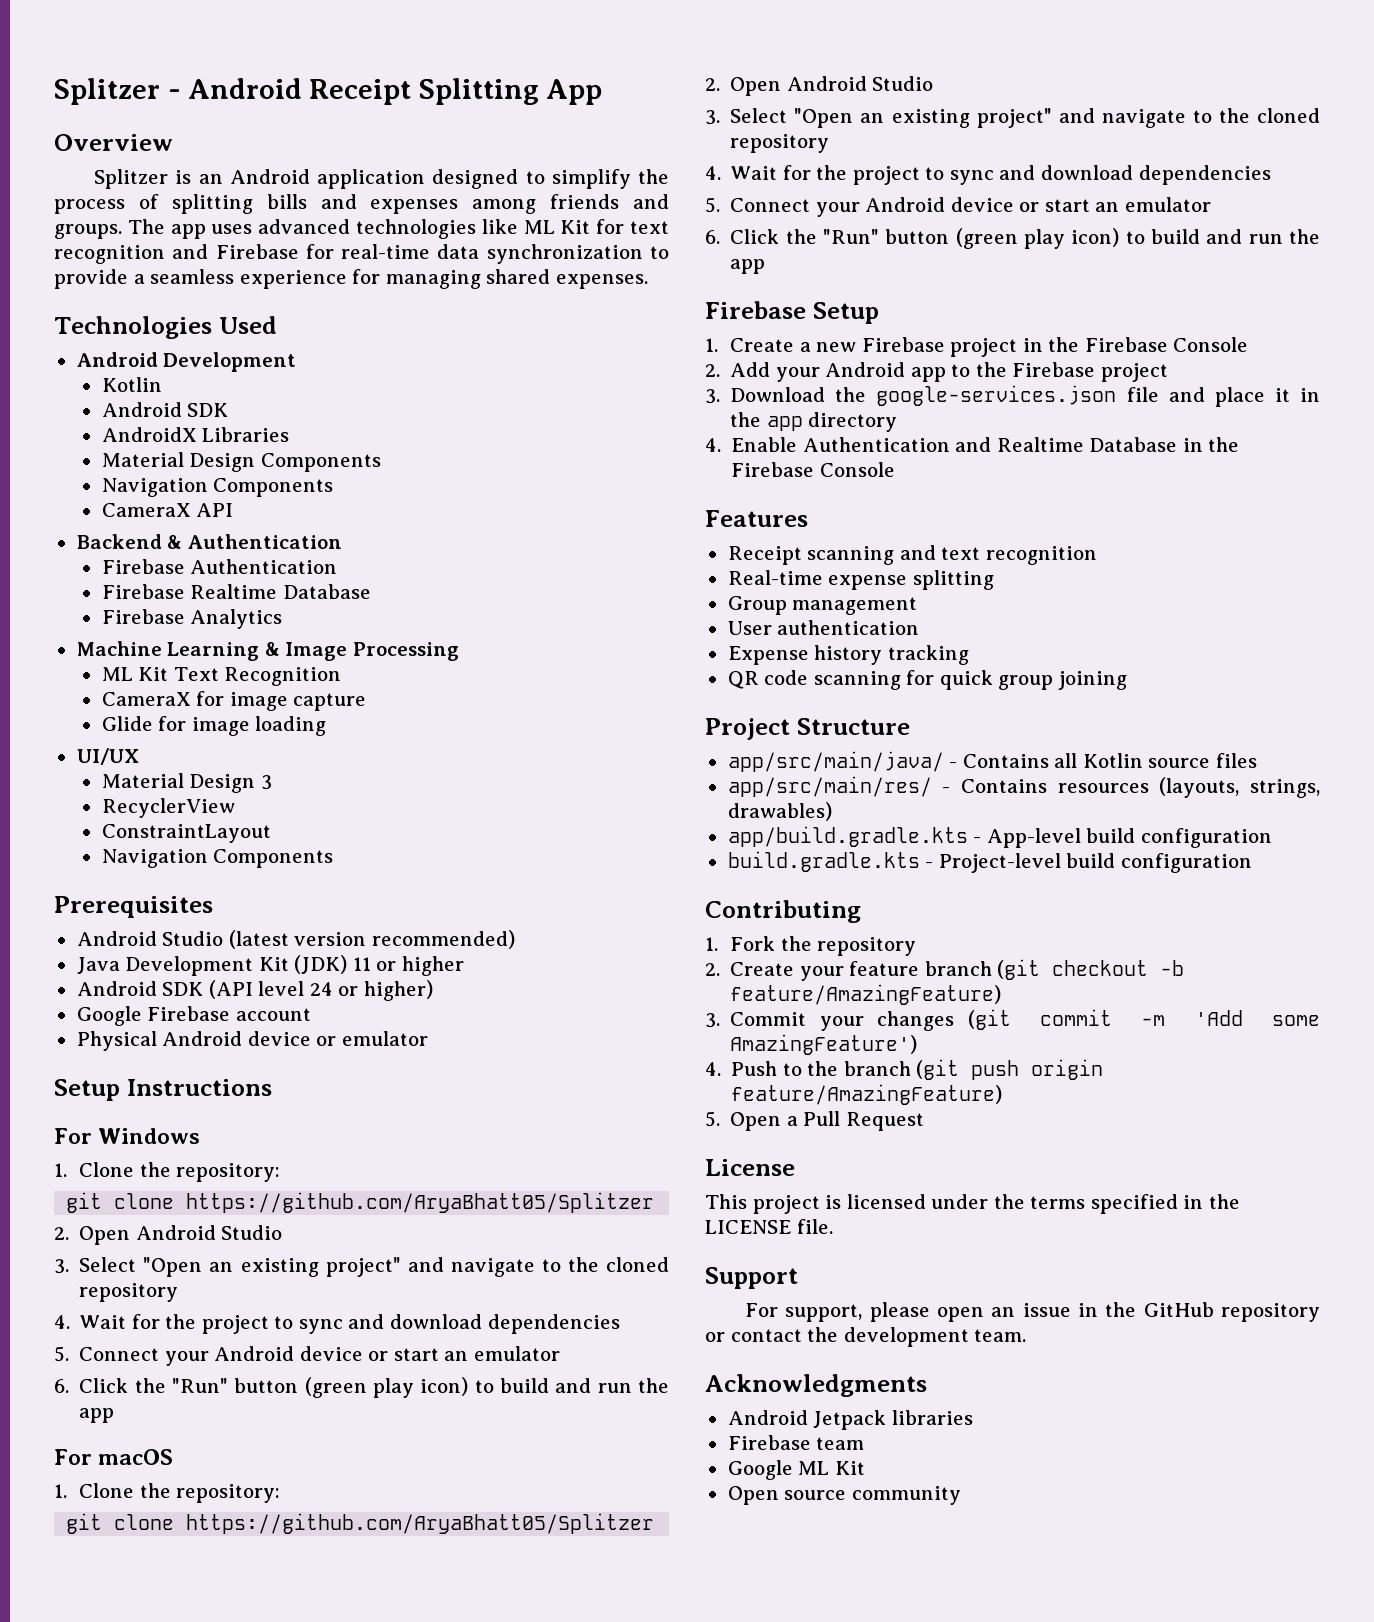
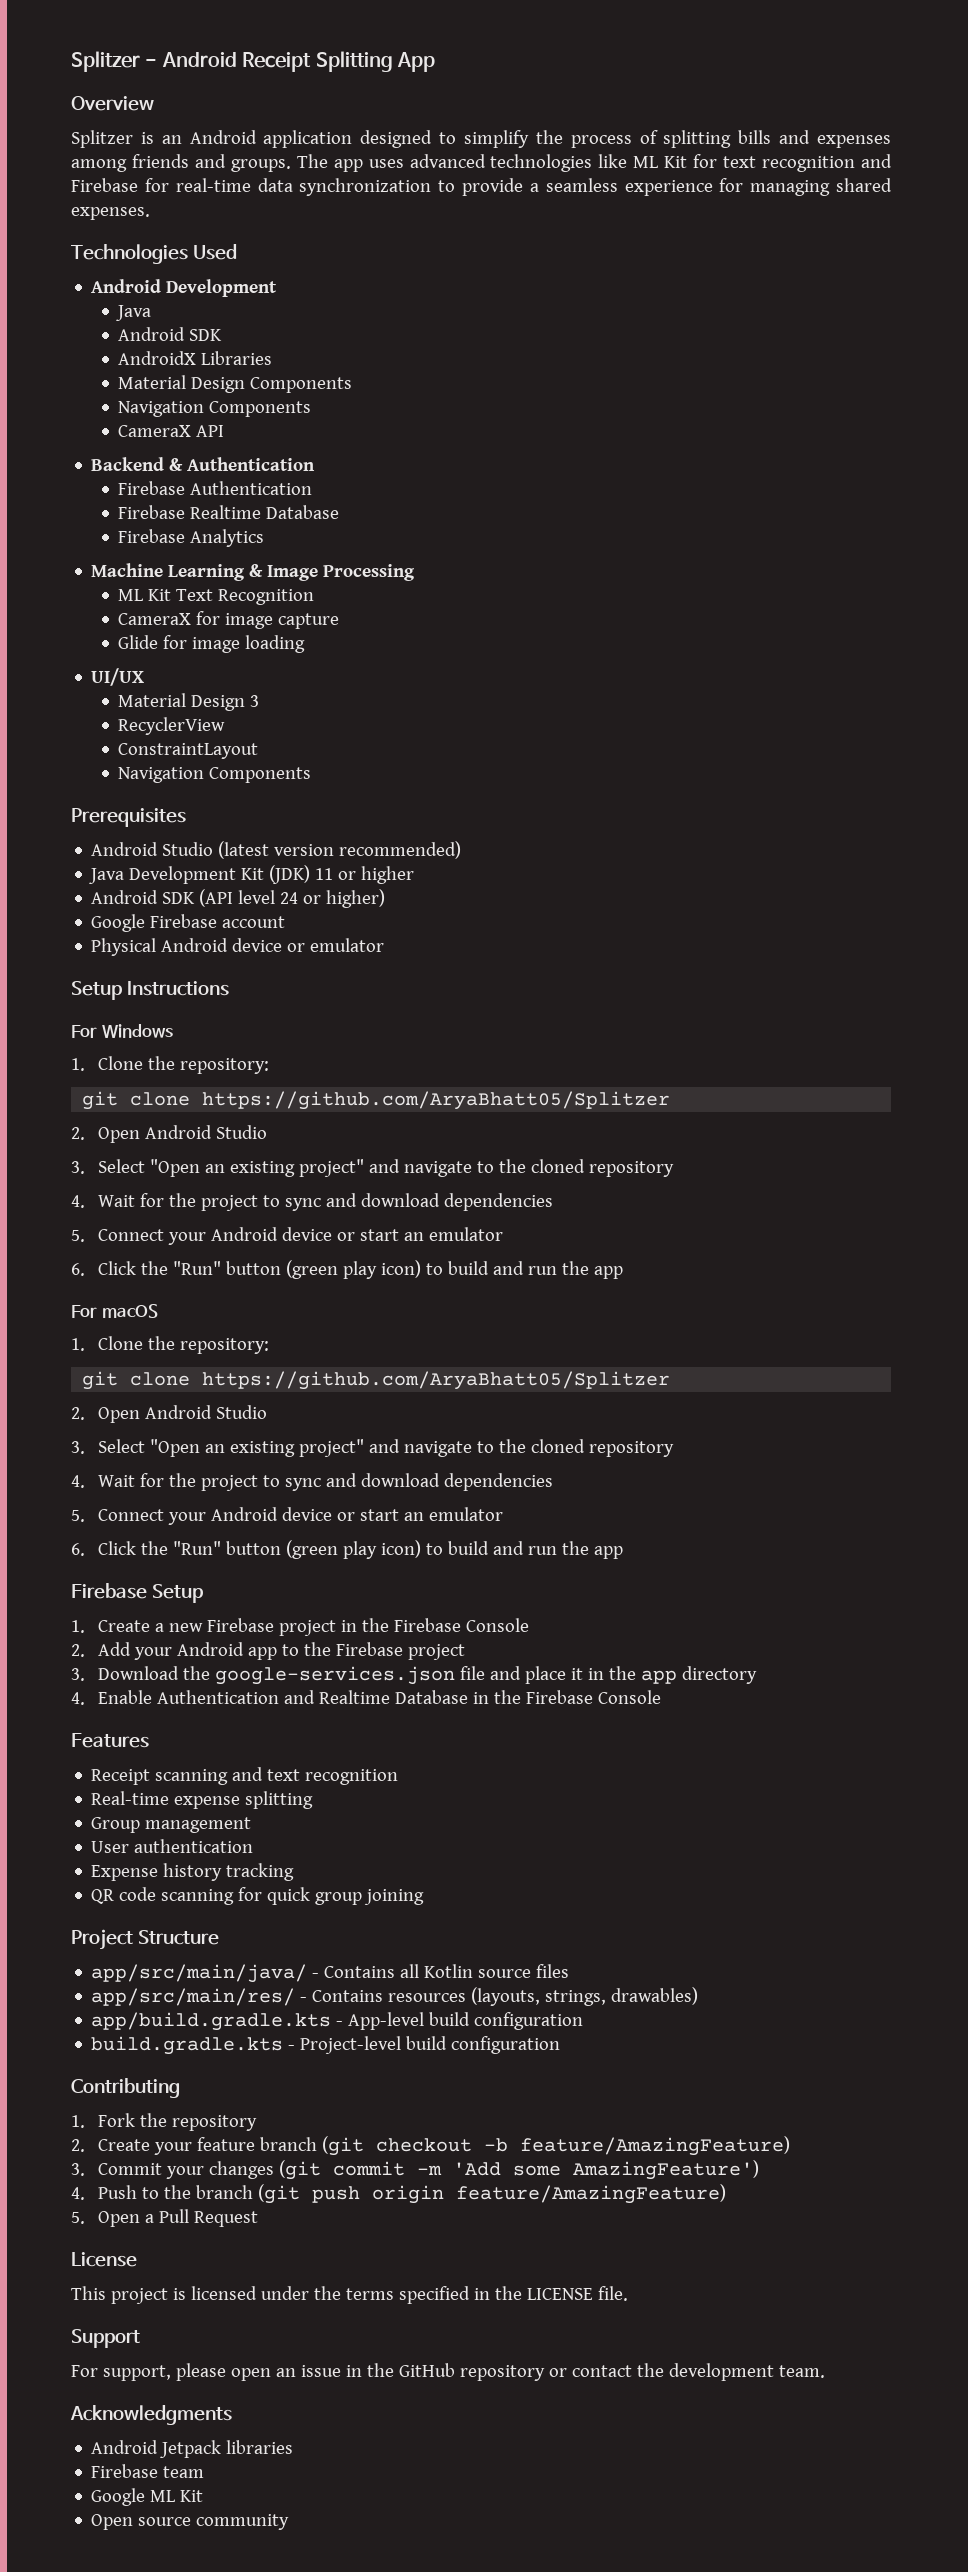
[101,377,162,392] Kotlin -> [116,305,152,321] Java

